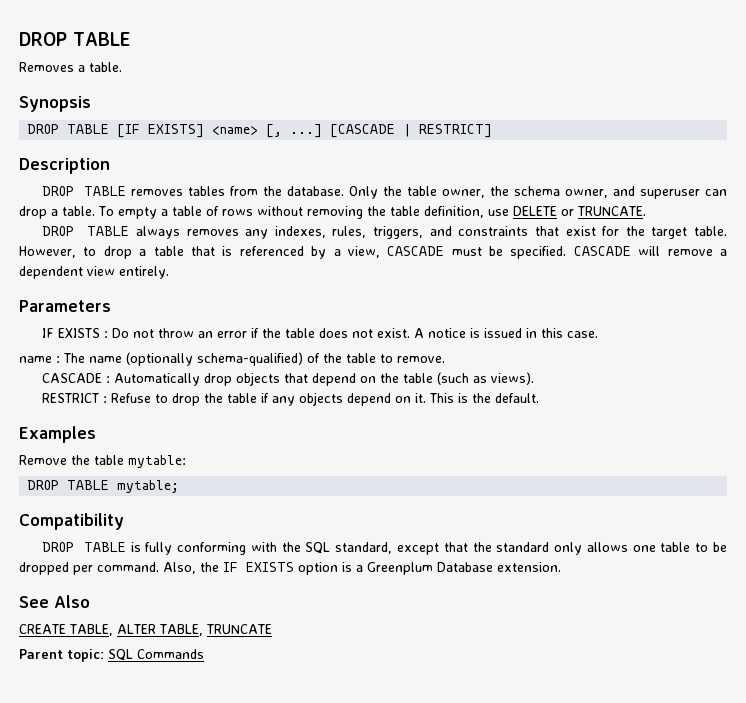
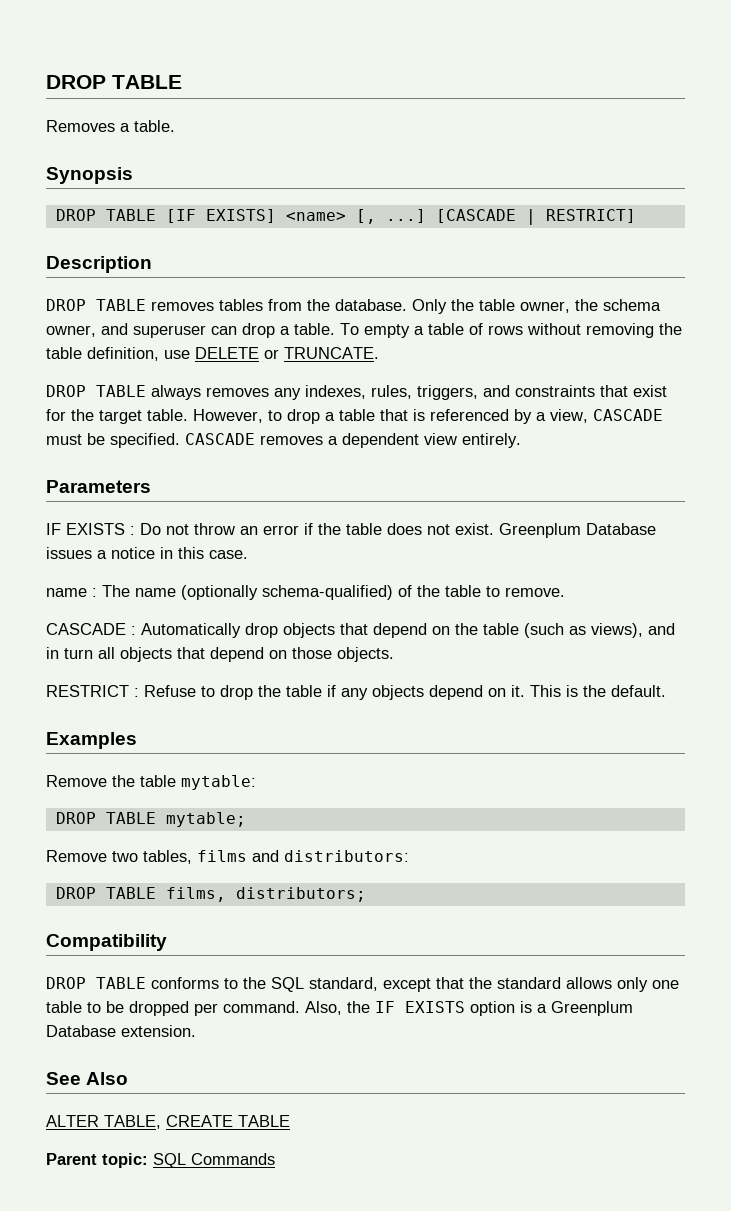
[638,246,713,256] will remove -> [260,435,323,445] removes
[414,328,523,338] A notice is issued -> [499,523,656,538] [46,547,155,559] Greenplum Database issues a notice
[491,372,535,385] views). -> [591,623,675,638] [46,647,394,662] views), and in turn all objects that depend on those objects.
(180, 486) none -> [46,850,409,864] [55,887,366,902] // Remove two tables, films and distributors: // DROP TABLE films, distributors;
[130,542,277,555] is fully conforming with -> [151,977,238,989] conforms to
[554,542,628,555] only allows -> [566,977,648,992] allows only
[19,624,272,636] CREATE TABLE, ALTER TABLE, TRUNCATE -> [46,1115,290,1129] ALTER TABLE, CREATE TABLE

